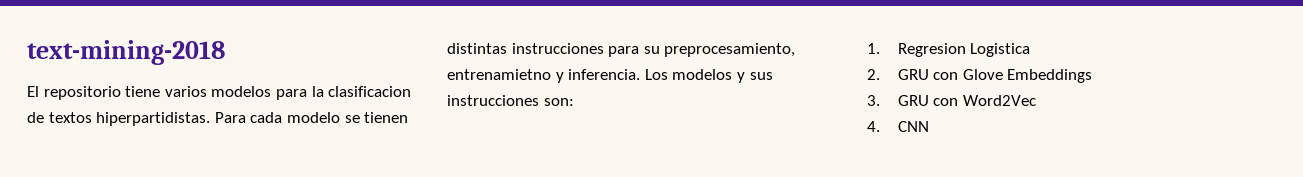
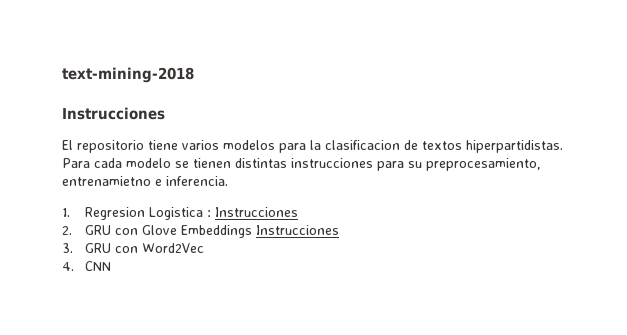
(225, 52) none -> [62,107,165,120] // Instrucciones
[555,72,564,83] y -> [155,179,162,186] e
[644,69,773,83] [447,95,574,106] Los modelos y sus instrucciones son: -> (228, 181) none
(1031, 50) none -> [207,207,299,217] : Instrucciones
(1093, 76) none -> [256,225,340,235] Instrucciones

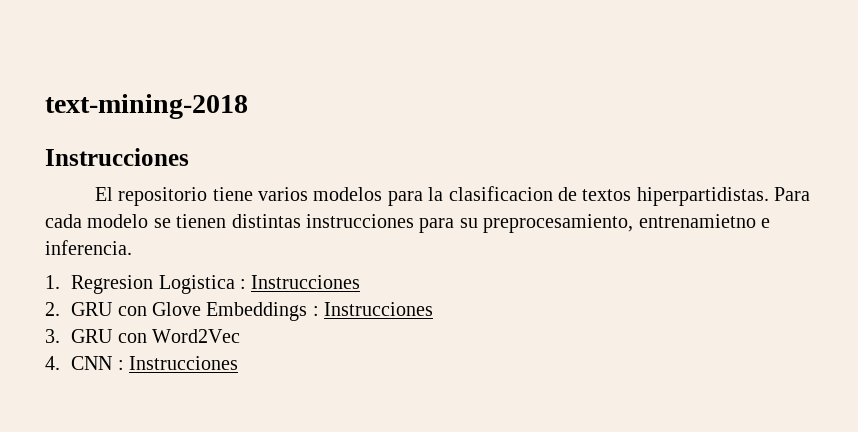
(253, 231) none -> [312,306,319,316] :
(112, 266) none -> [117,356,239,370] : Instrucciones

